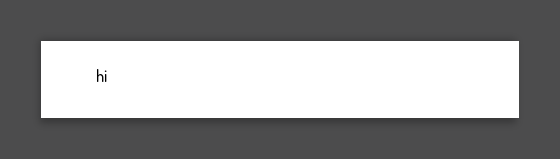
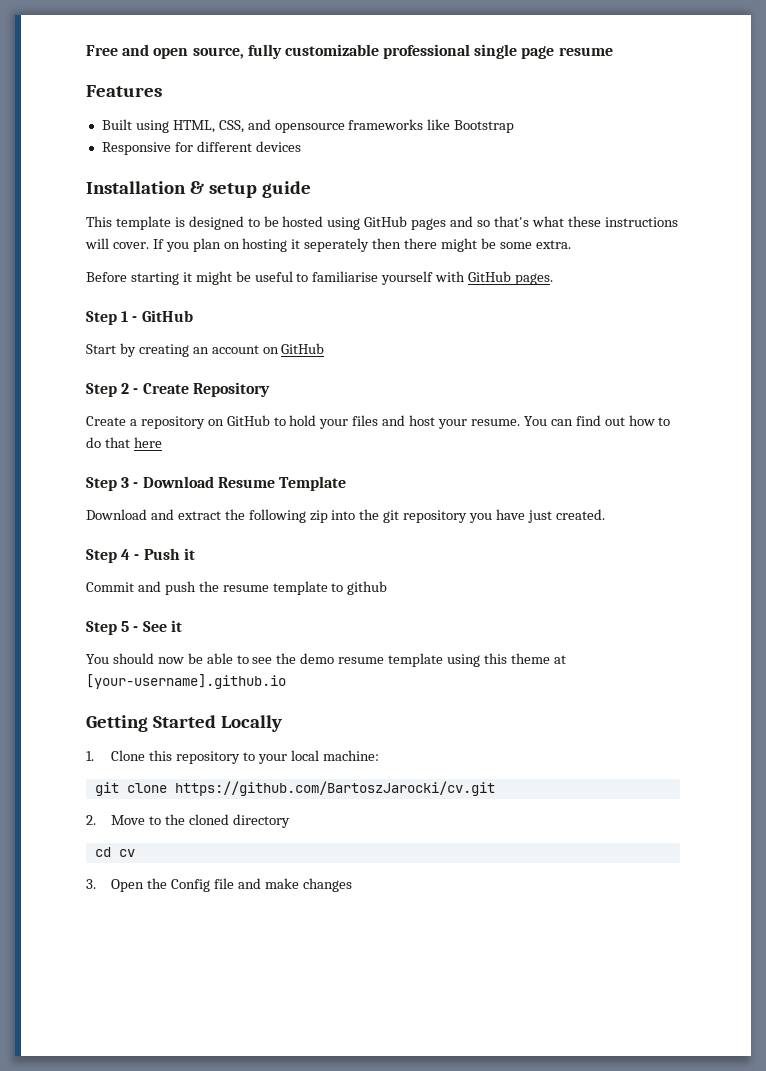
[96,69,107,82] hi -> [86,44,613,59] [86,85,162,97] [101,119,515,133] [101,141,301,155] [86,181,311,198] [86,216,678,230] [85,238,571,252] [86,271,554,285] [86,310,193,325] [86,343,325,357] [86,382,270,397] [86,415,671,429] [86,437,162,448] [86,476,346,491] [86,509,605,523] [86,548,195,563] [86,581,388,595] [86,620,182,635] [86,653,566,667] [86,674,286,689] [86,715,282,732] [86,750,379,764] [94,781,495,796] [86,814,290,828] [94,847,135,857] [86,878,352,892] Free and open source, fully customizable professional single page resume // Features // Built using HTML, CSS, and opensource frameworks like Bootstrap // Responsive for different devices // Installation & setup guide // This template is designed to be hosted using GitHub pages and so that's what these instructions will cover. If you plan on hosting it seperately then there might be some extra. // Before starting it might be useful to familiarise yourself with GitHub pages. // Step 1 - GitHub // Start by creating an account on GitHub // Step 2 - Create Repository // Create a repository on GitHub to hold your files and host your resume. You can find out how to do that here // Step 3 - Download Resume Template // Download and extract the following zip into the git repository you have just created. // Step 4 - Push it // Commit and push the resume template to github // Step 5 - See it // You should now be able to see the demo resume template using this theme at [your-username].github.io // Getting Started Locally // 1. Clone this repository to your local machine: // git clone https://github.com/BartoszJarocki/cv.git // 2. Move to the cloned directory // cd cv // 3. Open the Config file and make changes

